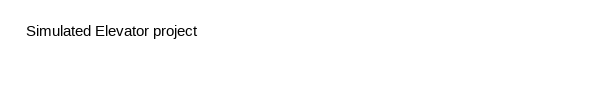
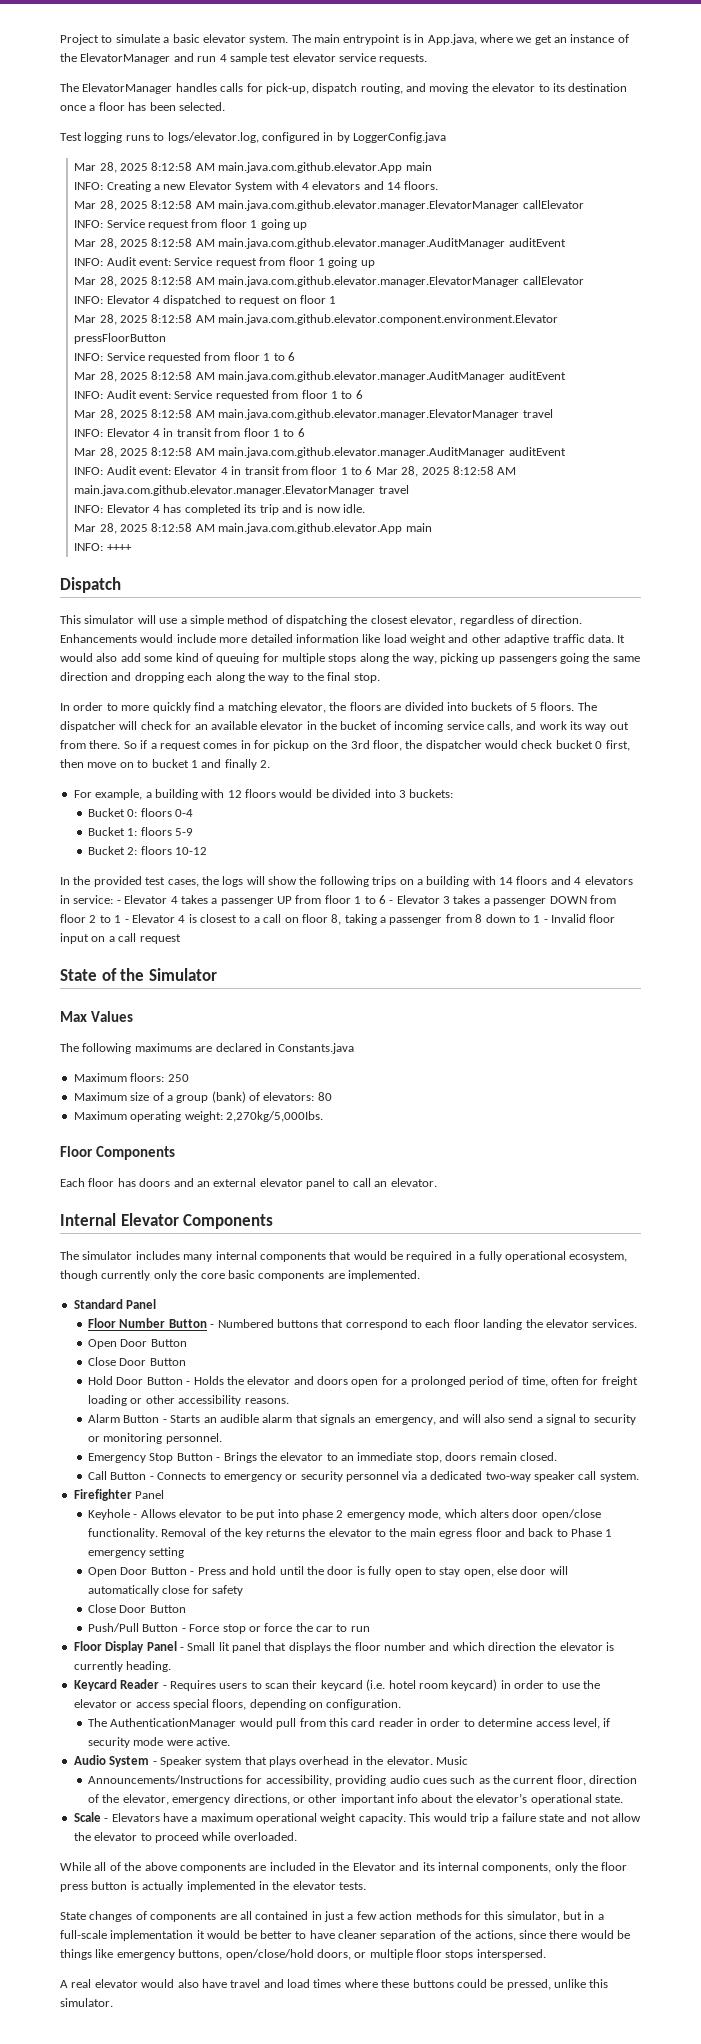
[26,25,199,39] Simulated Elevator project -> [60,34,629,45] [60,53,428,64] [60,83,628,94] [60,102,225,111] [60,132,446,143] [74,162,432,173] [74,181,439,192] [74,200,584,211] [74,219,307,230] [74,238,566,249] [74,257,375,268] [74,276,584,287] [74,295,337,306] [74,314,559,325] [74,333,167,344] [74,352,295,363] [74,371,566,382] [74,390,363,401] [74,409,553,420] [74,428,305,437] [74,447,566,458] [74,466,517,477] [74,485,409,496] [74,504,366,515] [74,523,432,534] [74,543,132,551] [60,577,121,593] [60,615,583,626] [60,634,626,645] [60,653,640,664] [60,672,380,683] [60,702,597,713] [60,721,629,732] [60,740,630,751] [60,759,270,770] [73,789,454,800] [88,808,194,817] [88,827,194,836] [88,846,208,855] [60,876,633,887] [60,895,616,906] [60,914,616,925] [60,933,181,944] [60,968,217,981] [60,1011,133,1022] [60,1043,355,1054] [73,1073,189,1082] [73,1091,332,1103] [73,1111,323,1122] [60,1146,175,1160] [60,1178,437,1189] [60,1213,274,1229] [60,1251,628,1262] [60,1270,420,1281] [73,1299,157,1309] [88,1318,638,1330] [88,1339,187,1349] [88,1357,186,1366] [88,1376,638,1387] [88,1395,289,1406] [88,1414,636,1425] [88,1433,222,1444] [88,1452,557,1463] [88,1471,639,1482] [73,1489,165,1501] [88,1509,601,1520] [88,1528,613,1539] [88,1547,185,1558] [88,1566,568,1577] [88,1585,244,1596] [88,1604,186,1613] [88,1623,370,1634] [73,1641,615,1653] [73,1661,172,1672] [73,1679,601,1691] [73,1699,402,1710] [88,1718,611,1729] [88,1737,231,1748] [73,1755,468,1767] [88,1775,638,1786] [88,1793,623,1805] [73,1812,642,1824] [73,1832,297,1843] [60,1862,628,1873] [60,1881,366,1892] [60,1911,604,1922] [60,1930,630,1941] [60,1949,546,1960] [60,1979,609,1990] [60,1998,113,2007] Project to simulate a basic elevator system. The main entrypoint is in App.java, where we get an instance of the ElevatorManager and run 4 sample test elevator service requests. // The ElevatorManager handles calls for pick-up, dispatch routing, and moving the elevator to its destination once a floor has been selected. // Test logging runs to logs/elevator.log, configured in by LoggerConfig.java // Mar 28, 2025 8:12:58 AM main.java.com.github.elevator.App main // INFO: Creating a new Elevator System with 4 elevators and 14 floors. // Mar 28, 2025 8:12:58 AM main.java.com.github.elevator.manager.ElevatorManager callElevator // INFO: Service request from floor 1 going up // Mar 28, 2025 8:12:58 AM main.java.com.github.elevator.manager.AuditManager auditEvent // INFO: Audit event: Service request from floor 1 going up // Mar 28, 2025 8:12:58 AM main.java.com.github.elevator.manager.ElevatorManager callElevator // INFO: Elevator 4 dispatched to request on floor 1 // Mar 28, 2025 8:12:58 AM main.java.com.github.elevator.component.environment.Elevator pressFloorButton // INFO: Service requested from floor 1 to 6 // Mar 28, 2025 8:12:58 AM main.java.com.github.elevator.manager.AuditManager auditEvent // INFO: Audit event: Service requested from floor 1 to 6 // Mar 28, 2025 8:12:58 AM main.java.com.github.elevator.manager.ElevatorManager travel // INFO: Elevator 4 in transit from floor 1 to 6 // Mar 28, 2025 8:12:58 AM main.java.com.github.elevator.manager.AuditManager auditEvent // INFO: Audit event: Elevator 4 in transit from floor 1 to 6 Mar 28, 2025 8:12:58 AM main.java.com.github.elevator.manager.ElevatorManager travel // INFO: Elevator 4 has completed its trip and is now idle. // Mar 28, 2025 8:12:58 AM main.java.com.github.elevator.App main // INFO: ++++ // Dispatch // This simulator will use a simple method of dispatching the closest elevator, regardless of direction. Enhancements would include more detailed information like load weight and other adaptive traffic data. It would also add some kind of queuing for multiple stops along the way, picking up passengers going the same direction and dropping each along the way to the final stop. // In order to more quickly find a matching elevator, the floors are divided into buckets of 5 floors. The dispatcher will check for an available elevator in the bucket of incoming service calls, and work its way out from there. So if a request comes in for pickup on the 3rd floor, the dispatcher would check bucket 0 first, then move on to bucket 1 and finally 2. // For example, a building with 12 floors would be divided into 3 buckets: // Bucket 0: floors 0-4 // Bucket 1: floors 5-9 // Bucket 2: floors 10-12 // In the provided test cases, the logs will show the following trips on a building with 14 floors and 4 elevators in service: - Elevator 4 takes a passenger UP from floor 1 to 6 - Elevator 3 takes a passenger DOWN from floor 2 to 1 - Elevator 4 is closest to a call on floor 8, taking a passenger from 8 down to 1 - Invalid floor input on a call request // State of the Simulator // Max Values // The following maximums are declared in Constants.java // Maximum floors: 250 // Maximum size of a group (bank) of elevators: 80 // Maximum operating weight: 2,270kg/5,000Ibs. // Floor Components // Each floor has doors and an external elevator panel to call an elevator. // Internal Elevator Components // The simulator includes many internal components that would be required in a fully operational ecosystem, though currently only the core basic components are implemented. // Standard Panel // Floor Number Button - Numbered buttons that correspond to each floor landing the elevator services. // Open Door Button // Close Door Button // Hold Door Button - Holds the elevator and doors open for a prolonged period of time, often for freight loading or other accessibility reasons. // Alarm Button - Starts an audible alarm that signals an emergency, and will also send a signal to security or monitoring personnel. // Emergency Stop Button - Brings the elevator to an immediate stop, doors remain closed. // Call Button - Connects to emergency or security personnel via a dedicated two-way speaker call system. // Firefighter Panel // Keyhole - Allows elevator to be put into phase 2 emergency mode, which alters door open/close functionality. Removal of the key returns the elevator to the main egress floor and back to Phase 1 emergency setting // Open Door Button - Press and hold until the door is fully open to stay open, else door will automatically close for safety // Close Door Button // Push/Pull Button - Force stop or force the car to run // Floor Display Panel - Small lit panel that displays the floor number and which direction the elevator is currently heading. // Keycard Reader - Requires users to scan their keycard (i.e. hotel room keycard) in order to use the elevator or access special floors, depending on configuration. // The AuthenticationManager would pull from this card reader in order to determine access level, if security mode were active. // Audio System - Speaker system that plays overhead in the elevator. Music // Announcements/Instructions for accessibility, providing audio cues such as the current floor, direction of the elevator, emergency directions, or other important info about the elevator’s operational state. // Scale - Elevators have a maximum operational weight capacity. This would trip a failure state and not allow the elevator to proceed while overloaded. // While all of the above components are included in the Elevator and its internal components, only the floor press button is actually implemented in the elevator tests. // State changes of components are all contained in just a few action methods for this simulator, but in a full-scale implementation it would be better to have cleaner separation of the actions, since there would be things like emergency buttons, open/close/hold doors, or multiple floor stops interspersed. // A real elevator would also have travel and load times where these buttons could be pressed, unlike this simulator.

